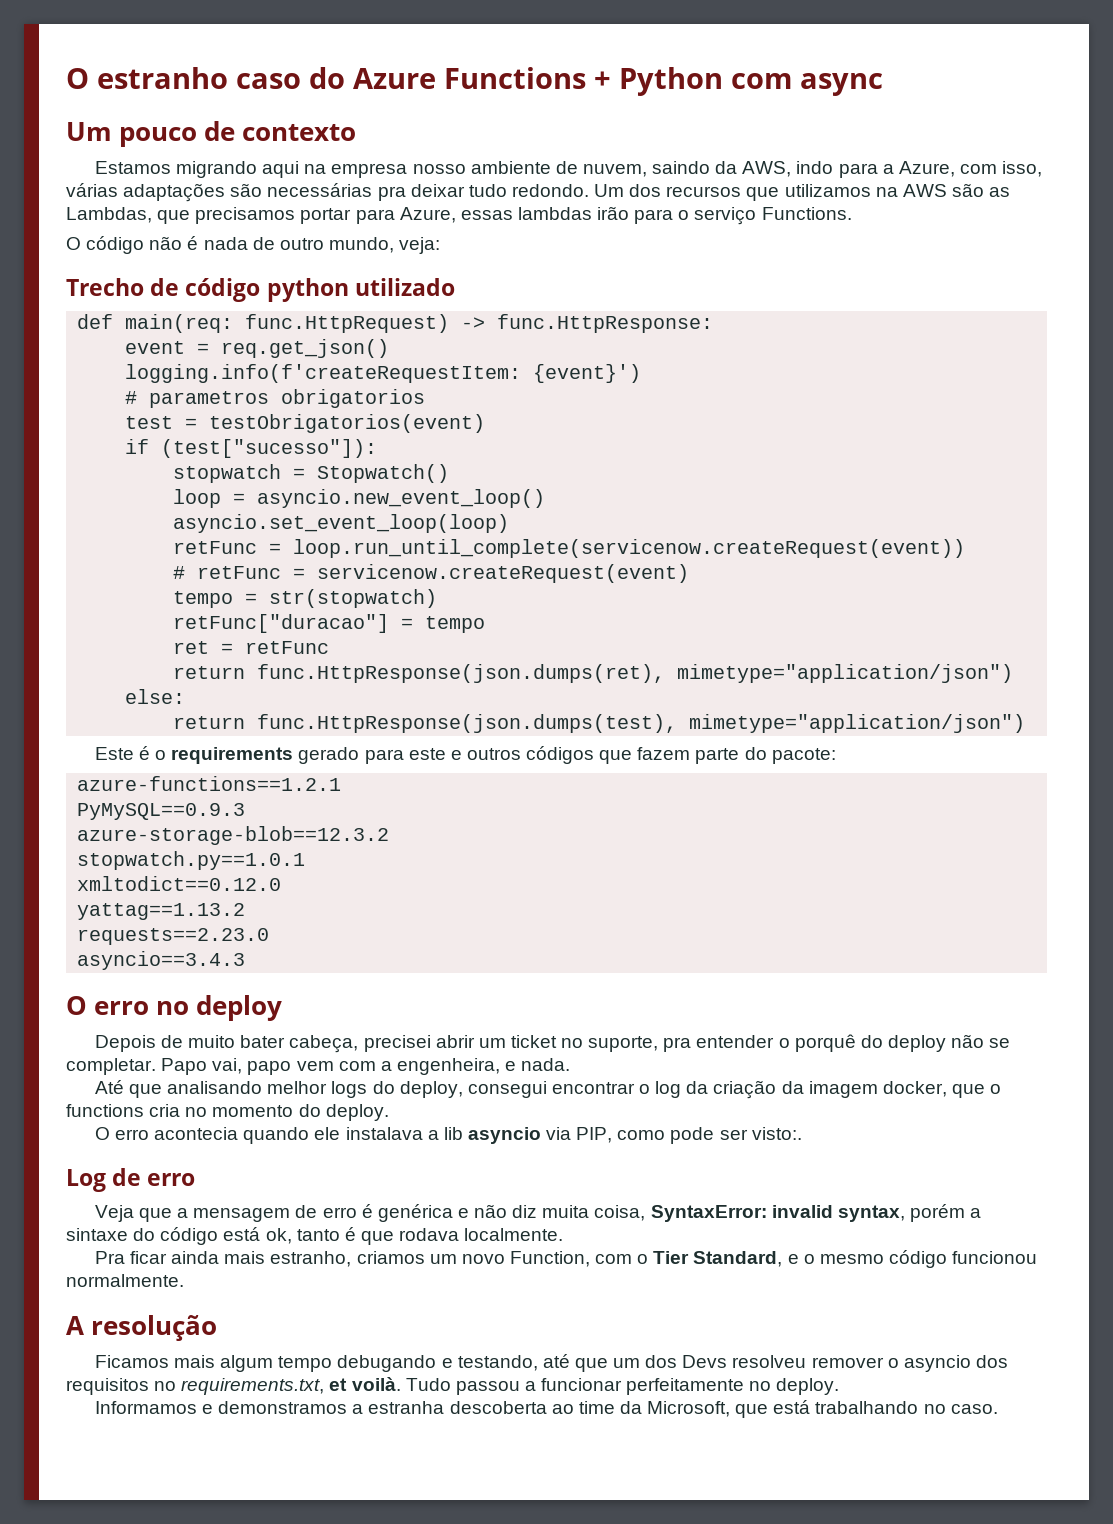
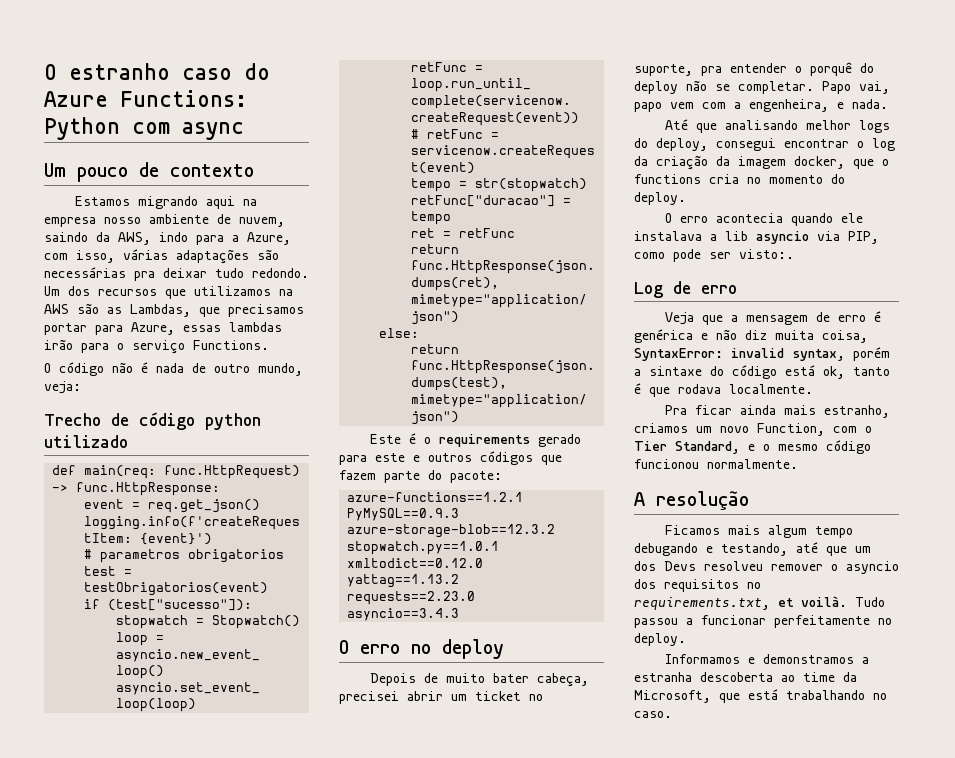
[443,67,611,89] Functions + -> [120,90,247,107] Functions:

